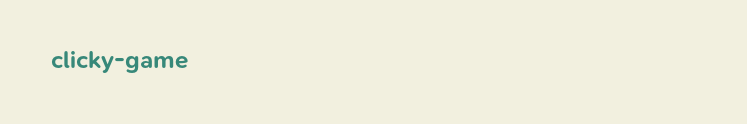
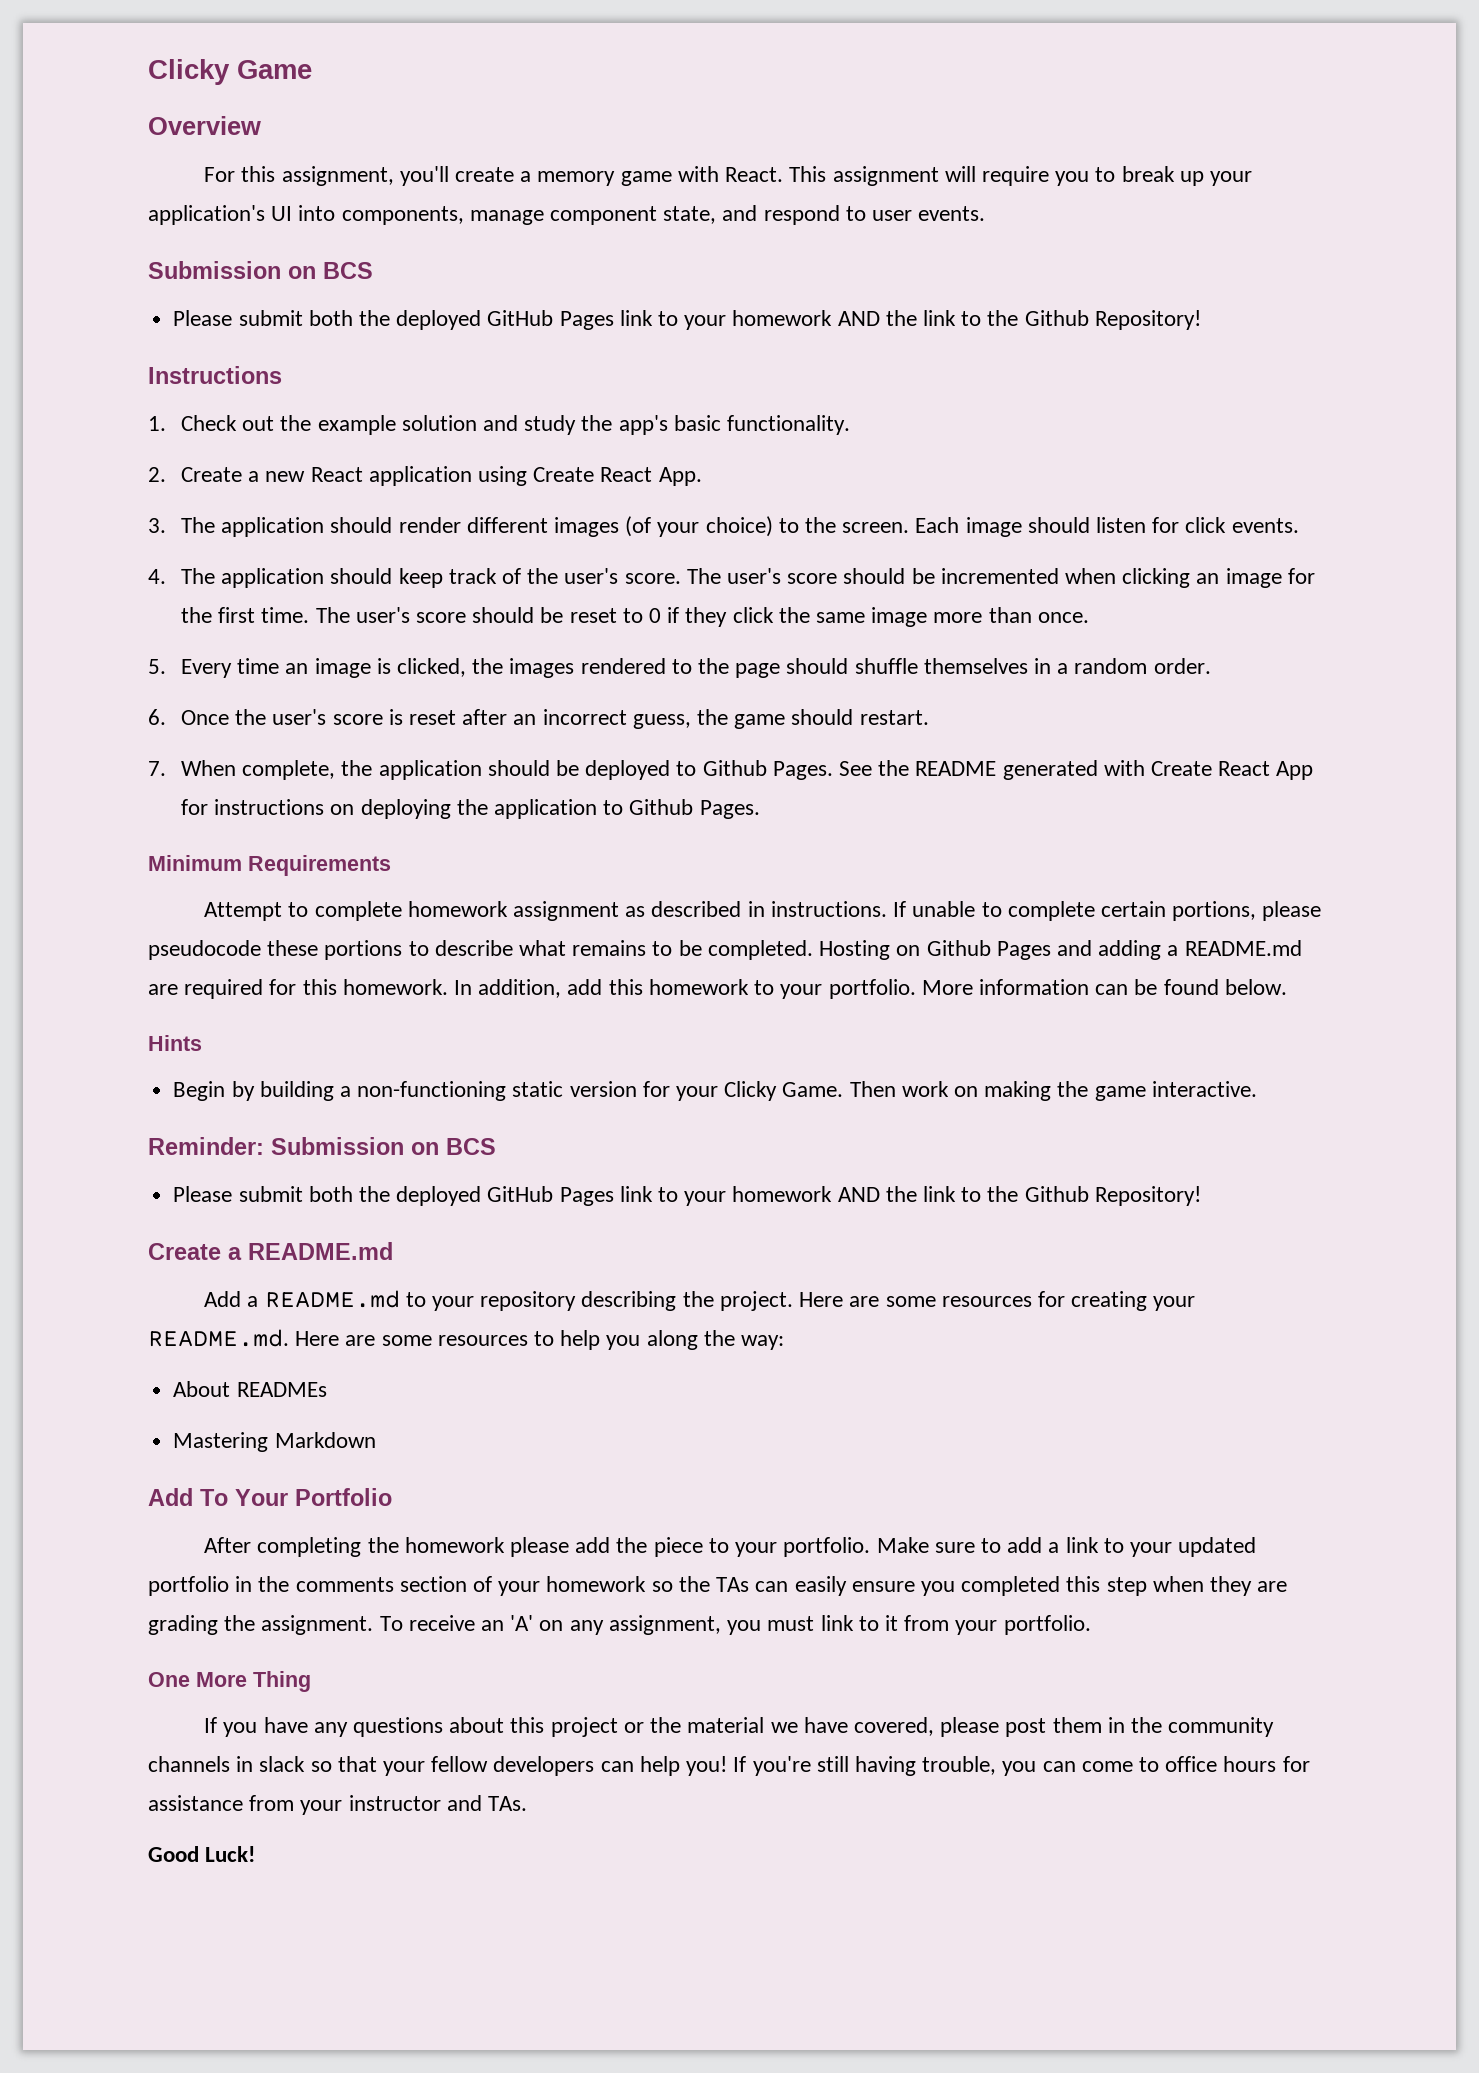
[51,51,188,73] clicky-game -> [148,59,312,85] [148,116,261,135] [204,166,1252,186] [148,205,986,225] [148,261,373,279] [173,310,1201,330] [148,366,282,384] [148,415,850,435] [148,466,702,486] [148,516,1299,537] [148,568,1315,588] [180,607,1089,627] [148,658,1211,678] [148,709,929,729] [148,760,1314,780] [180,799,760,819] [148,855,391,876] [204,901,1322,921] [148,940,1302,960] [148,979,1287,999] [148,1035,202,1051] [173,1081,1257,1101] [148,1137,496,1155] [173,1186,1201,1206] [148,1242,393,1260] [204,1290,1196,1311] [148,1329,785,1350] [173,1381,327,1397] [173,1432,376,1452] [148,1488,392,1506] [204,1537,1257,1557] [148,1576,1288,1596] [148,1615,1091,1635] [148,1671,311,1692] [204,1717,1275,1737] [148,1756,1310,1776] [148,1795,528,1815] [148,1846,256,1862] Clicky Game // Overview // For this assignment, you'll create a memory game with React. This assignment will require you to break up your application's UI into components, manage component state, and respond to user events. // Submission on BCS // Please submit both the deployed GitHub Pages link to your homework AND the link to the Github Repository! // Instructions // 1. Check out the example solution and study the app's basic functionality. // 2. Create a new React application using Create React App. // 3. The application should render different images (of your choice) to the screen. Each image should listen for click events. // 4. The application should keep track of the user's score. The user's score should be incremented when clicking an image for the first time. The user's score should be reset to 0 if they click the same image more than once. // 5. Every time an image is clicked, the images rendered to the page should shuffle themselves in a random order. // 6. Once the user's score is reset after an incorrect guess, the game should restart. // 7. When complete, the application should be deployed to Github Pages. See the README generated with Create React App for instructions on deploying the application to Github Pages. // Minimum Requirements // Attempt to complete homework assignment as described in instructions. If unable to complete certain portions, please pseudocode these portions to describe what remains to be completed. Hosting on Github Pages and adding a README.md are required for this homework. In addition, add this homework to your portfolio. More information can be found below. // Hints // Begin by building a non-functioning static version for your Clicky Game. Then work on making the game interactive. // Reminder: Submission on BCS // Please submit both the deployed GitHub Pages link to your homework AND the link to the Github Repository! // Create a README.md // Add a README.md to your repository describing the project. Here are some resources for creating your README.md. Here are some resources to help you along the way: // About READMEs // Mastering Markdown // Add To Your Portfolio // After completing the homework please add the piece to your portfolio. Make sure to add a link to your updated portfolio in the comments section of your homework so the TAs can easily ensure you completed this step when they are grading the assignment. To receive an 'A' on any assignment, you must link to it from your portfolio. // One More Thing // If you have any questions about this project or the material we have covered, please post them in the community channels in slack so that your fellow developers can help you! If you're still having trouble, you can come to office hours for assistance from your instructor and TAs. // Good Luck!

